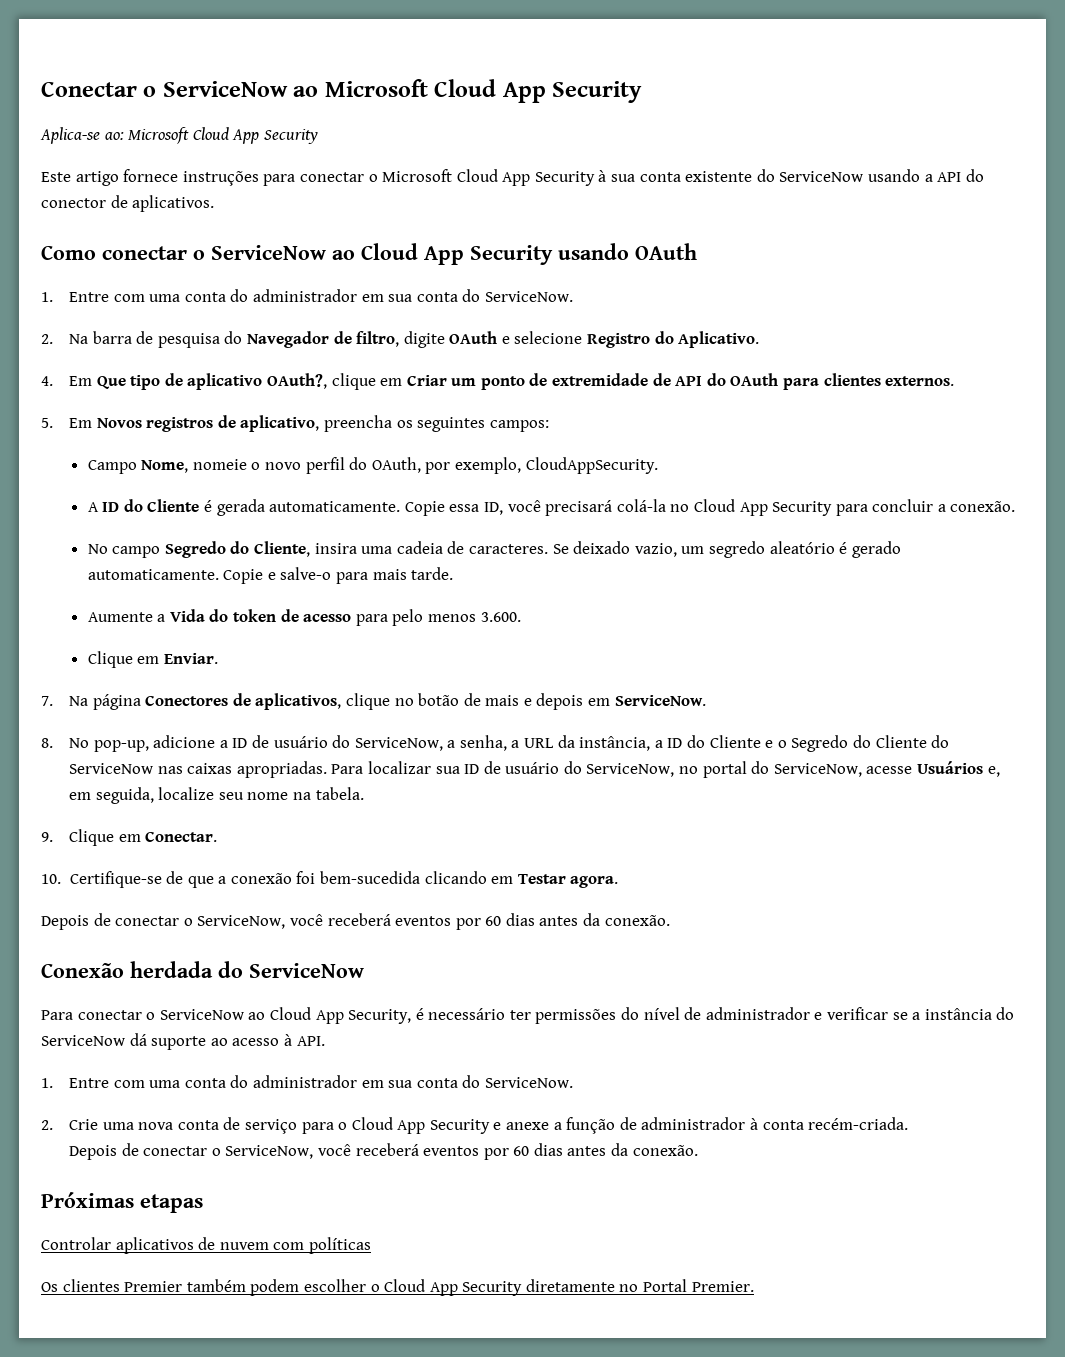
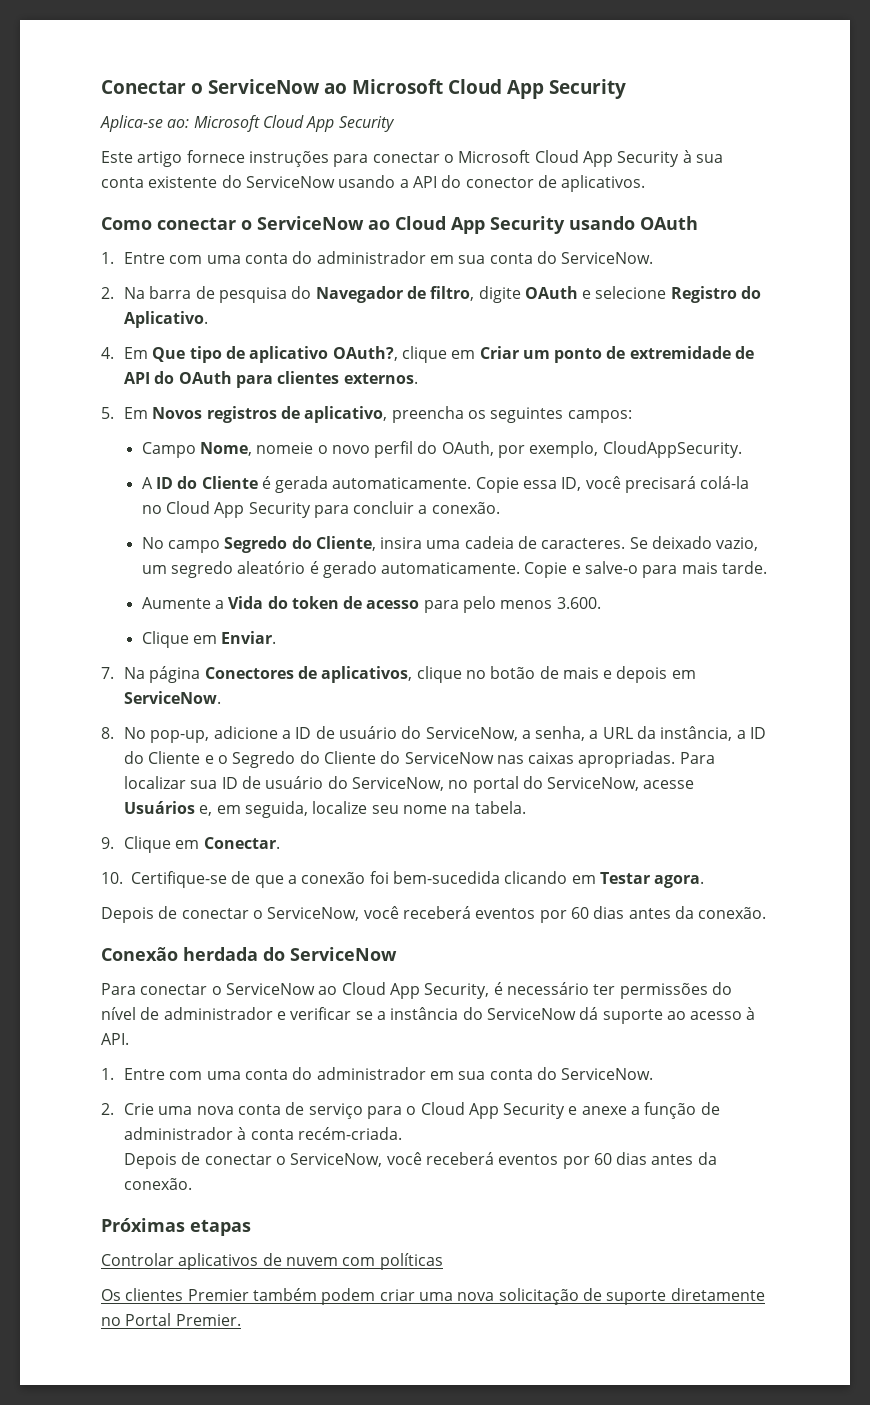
[303,1279,523,1296] escolher o Cloud App Security -> [379,1288,667,1305] criar uma nova solicitação de suporte

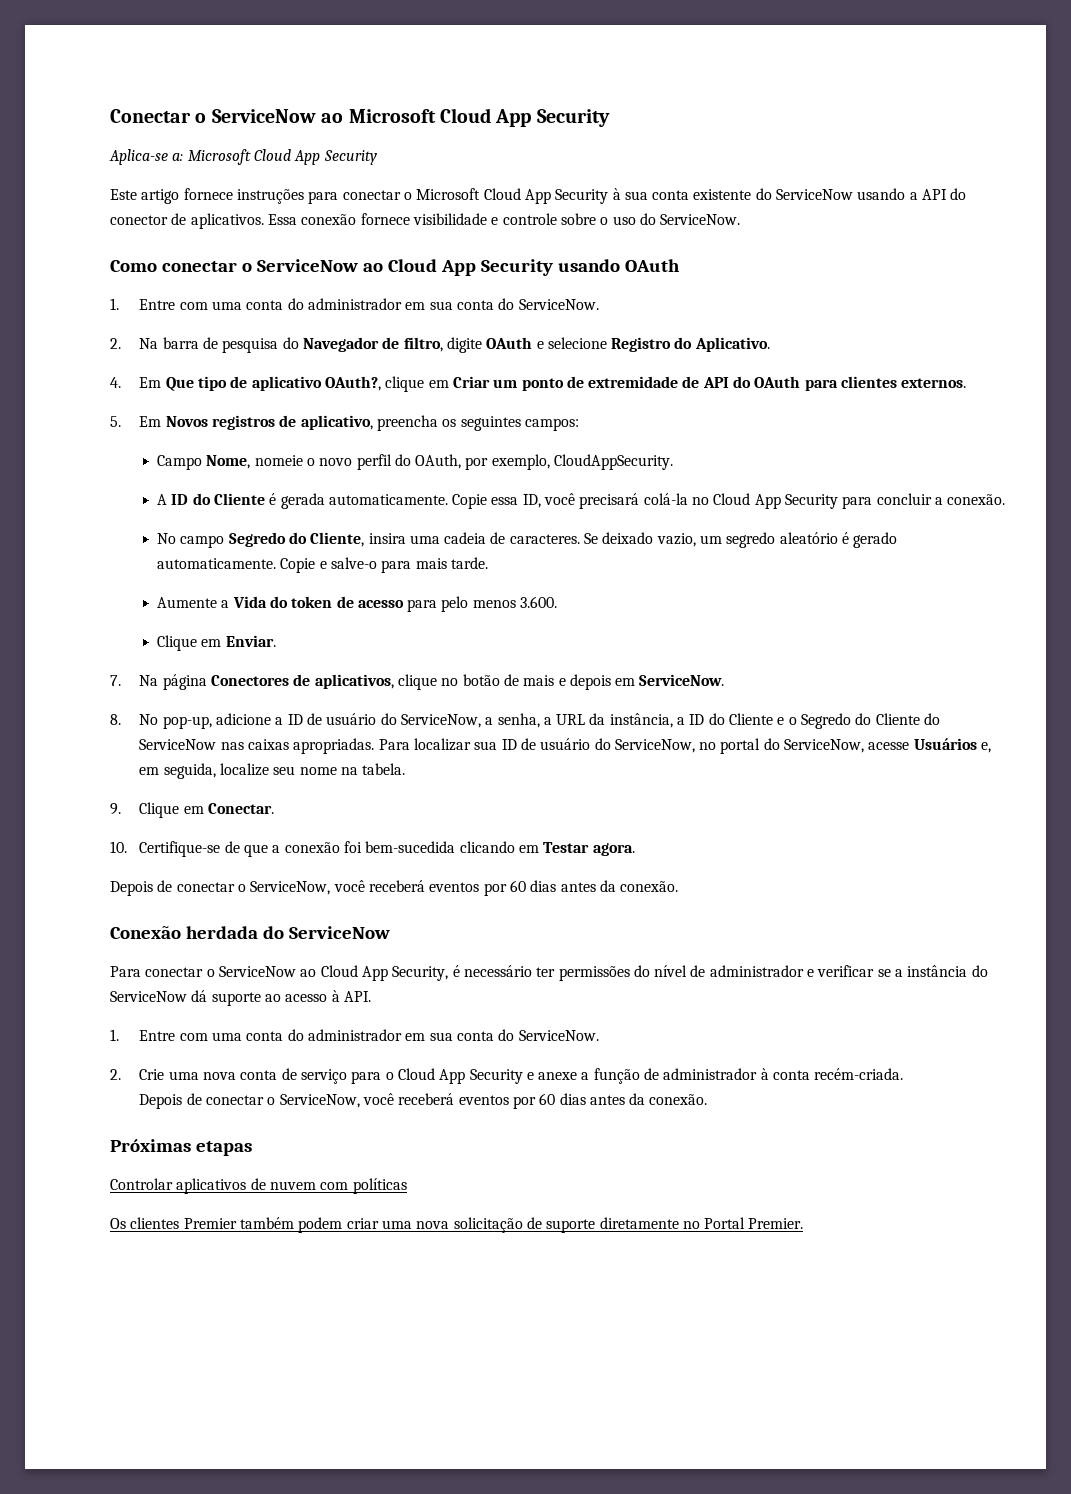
[167,119,190,128] ao: -> [172,153,184,161] a:
(646, 183) none -> [267,213,741,225] Essa conexão fornece visibilidade e controle sobre o uso do ServiceNow.

